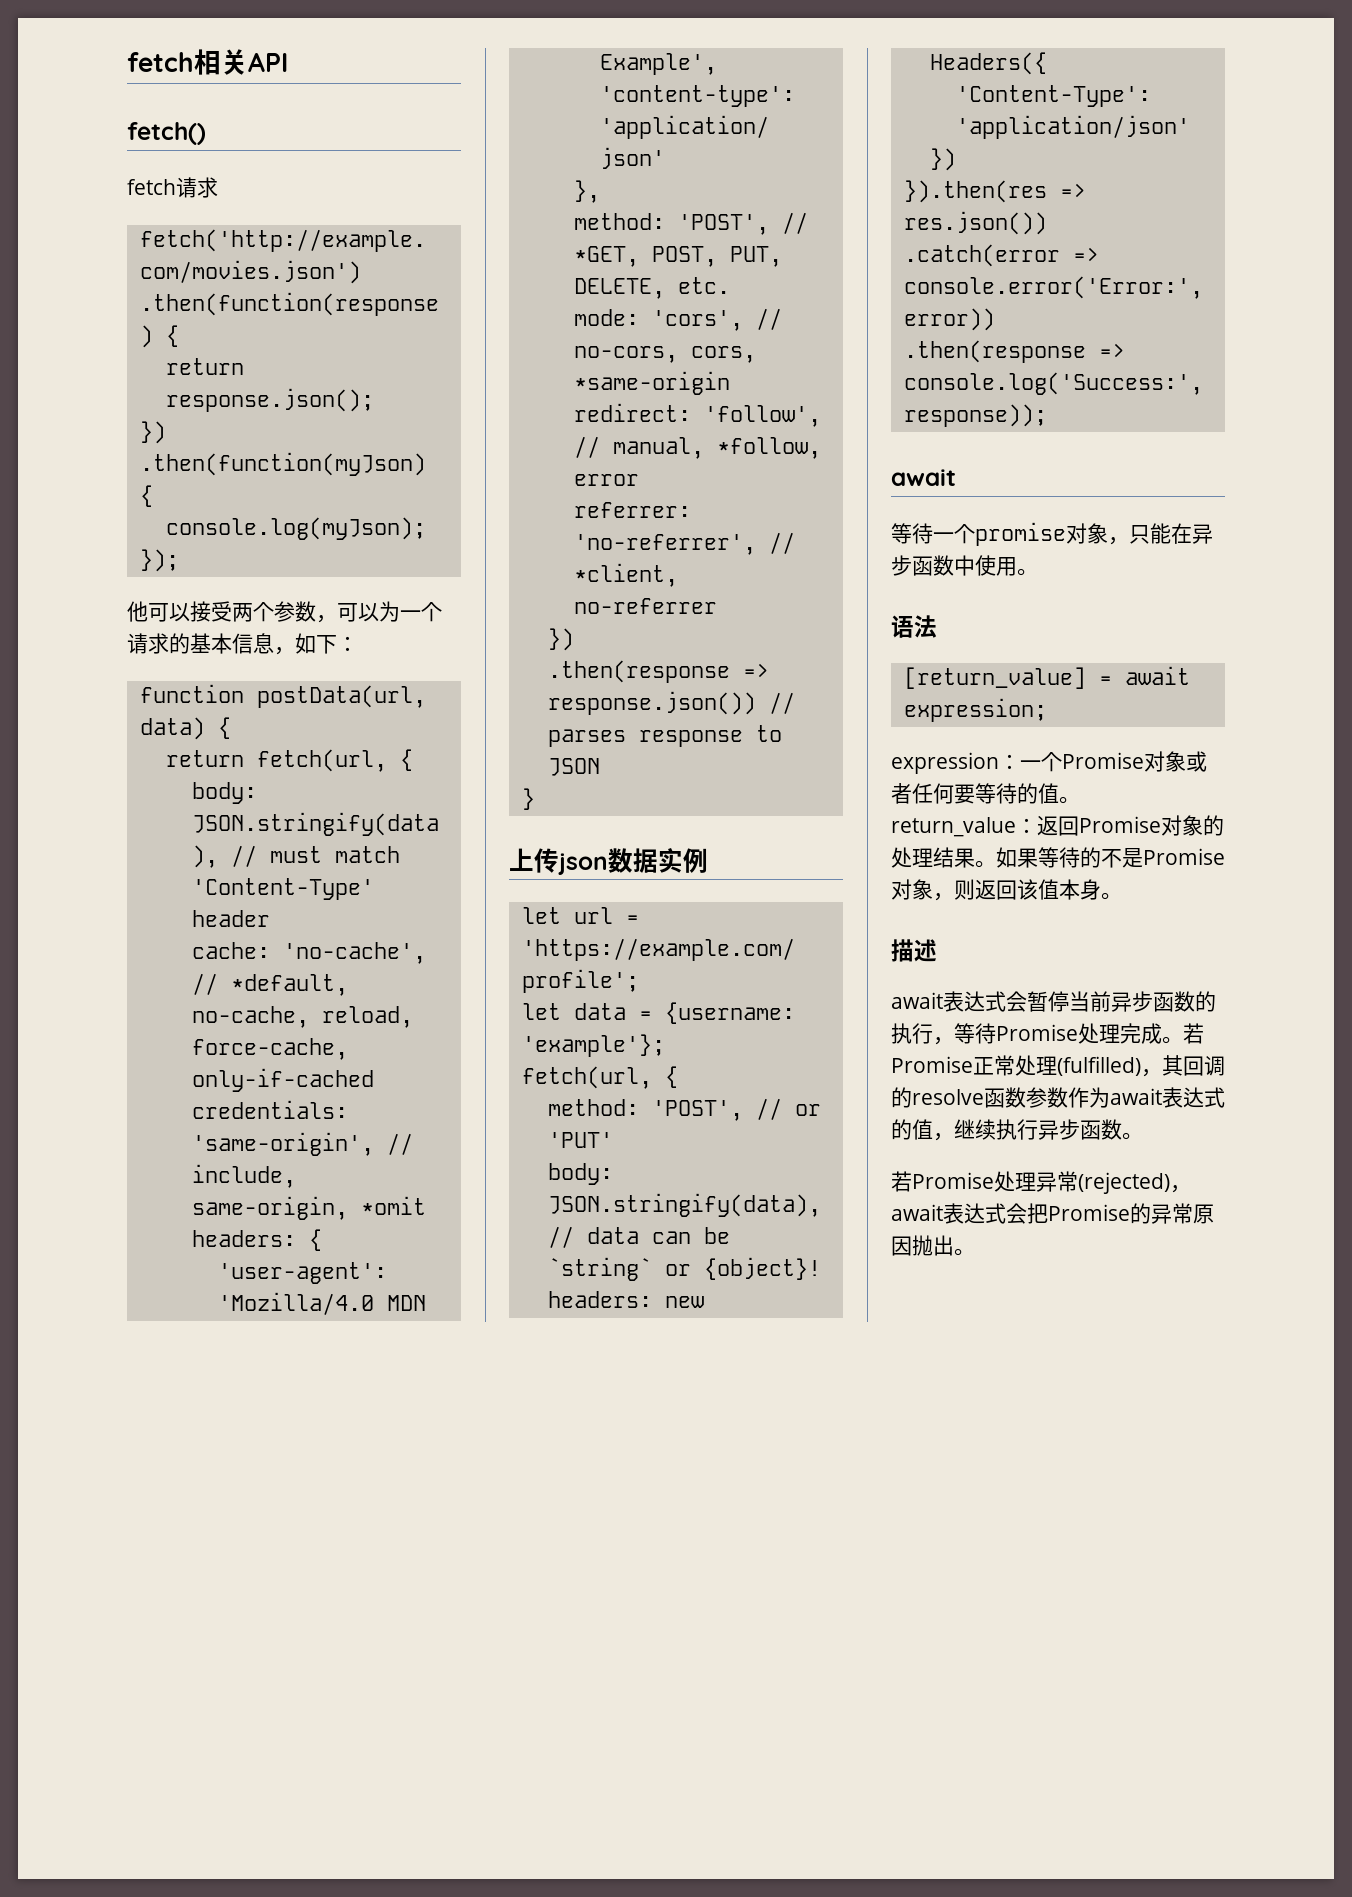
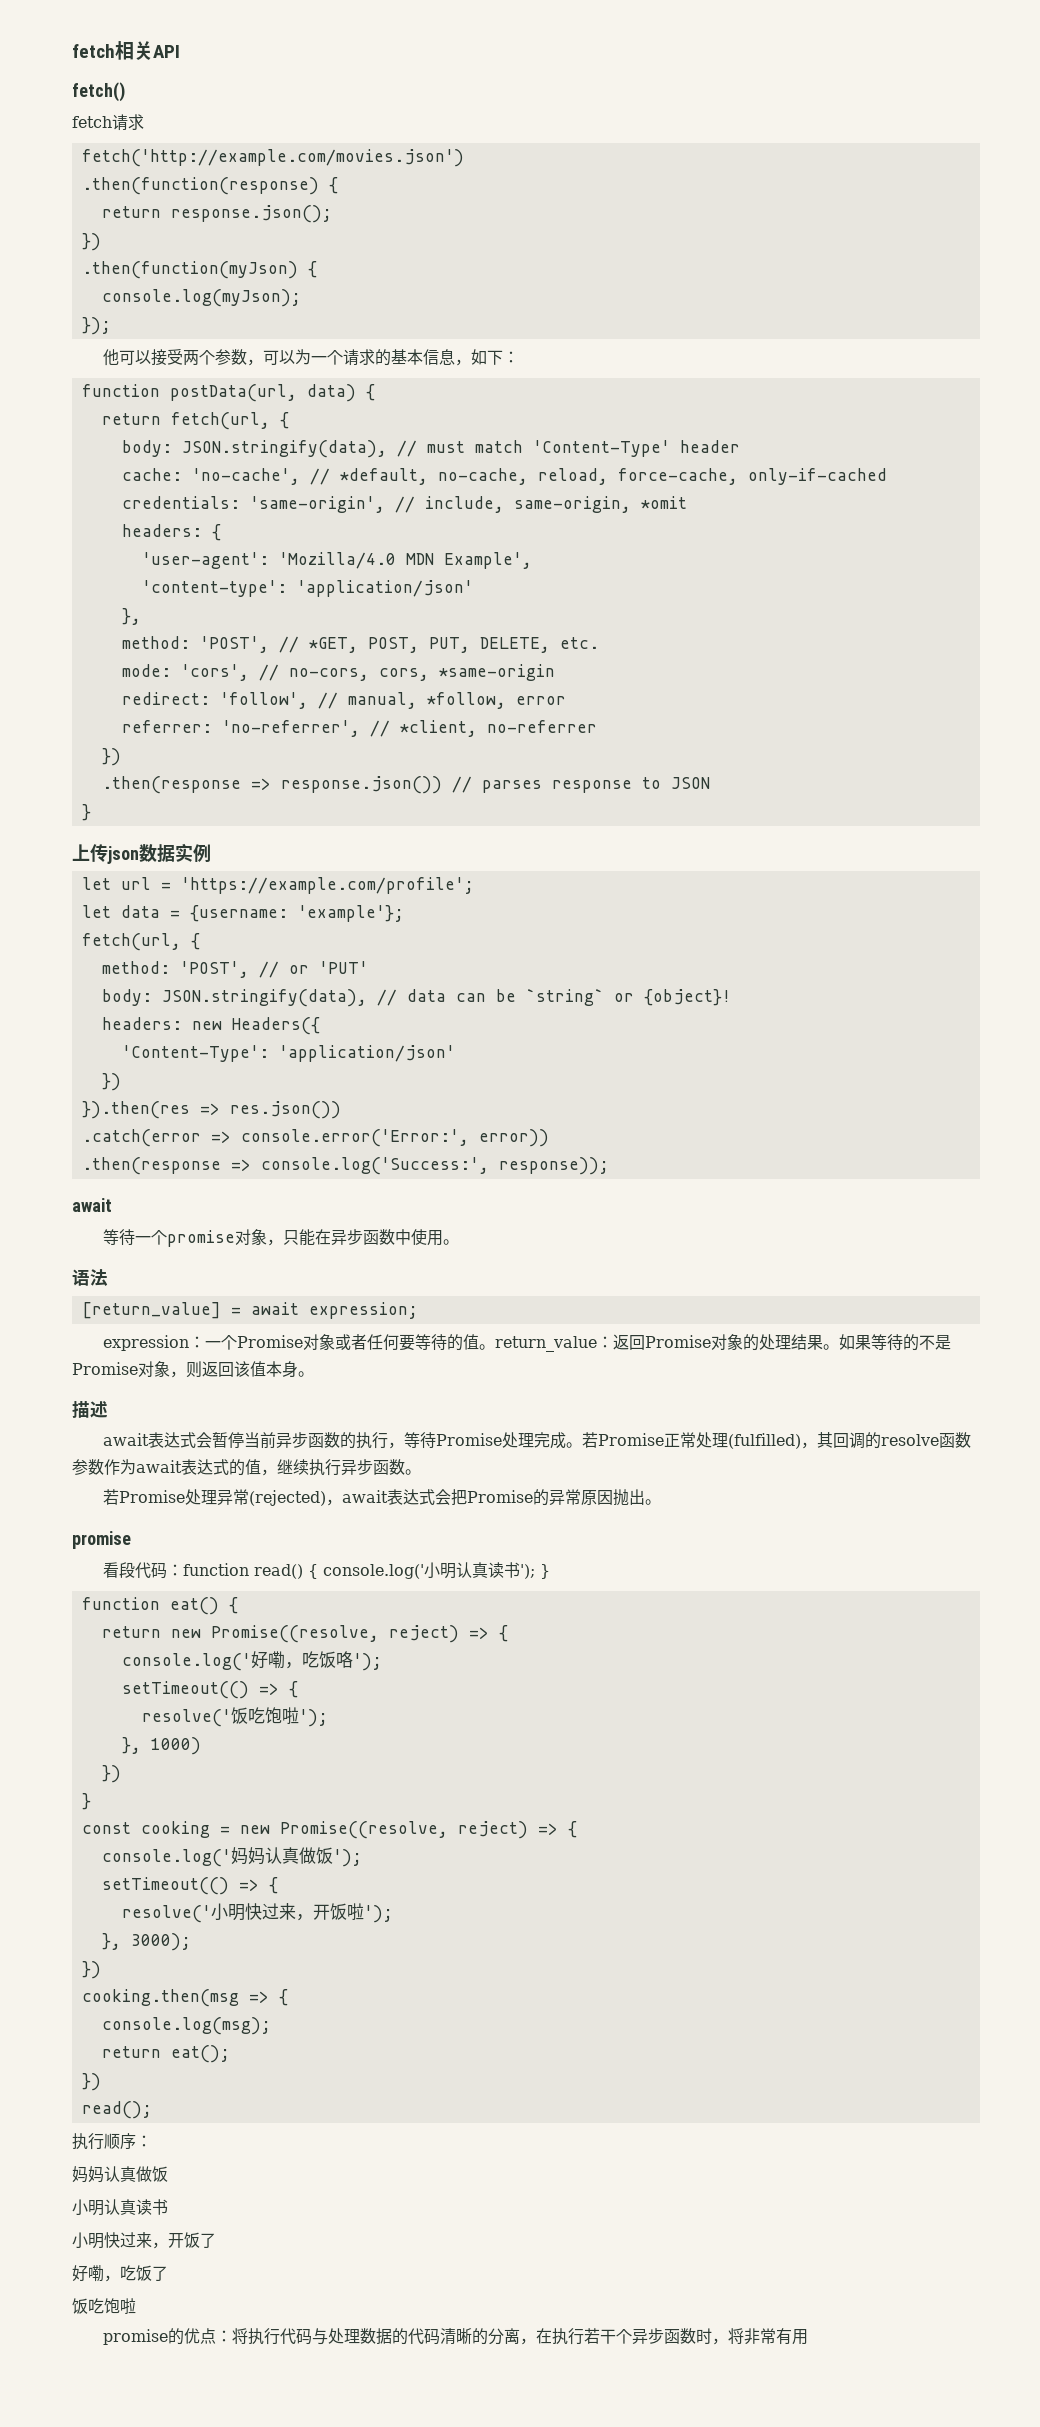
(975, 1252) none -> [72,1531,131,1549] [103,1562,551,1579] [81,1597,238,1615] [101,1625,508,1643] [121,1651,382,1671] [121,1681,298,1699] [141,1707,328,1727] [121,1737,201,1755] [101,1765,121,1783] [81,1793,91,1810] [81,1821,577,1839] [101,1847,362,1867] [101,1877,278,1895] [121,1903,393,1923] [101,1933,191,1951] [81,1961,101,1979] [81,1989,288,2007] [101,2017,271,2035] [101,2045,230,2063] [81,2073,101,2091] [81,2101,152,2119] [72,2133,152,2150] [72,2166,168,2183] [72,2199,168,2216] [72,2232,216,2249] [72,2265,168,2282] [72,2298,136,2314] [103,2328,809,2345] // promise // 看段代码：function read() { console.log('小明认真读书'); } // function eat() { // return new Promise((resolve, reject) => { // console.log('好嘞，吃饭咯'); // setTimeout(() => { // resolve('饭吃饱啦'); // }, 1000) // }) // } // const cooking = new Promise((resolve, reject) => { // console.log('妈妈认真做饭'); // setTimeout(() => { // resolve('小明快过来，开饭啦'); // }, 3000); // }) // cooking.then(msg => { // console.log(msg); // return eat(); // }) // read(); // 执行顺序： // 妈妈认真做饭 // 小明认真读书 // 小明快过来，开饭了 // 好嘞，吃饭了 // 饭吃饱啦 // promise的优点：将执行代码与处理数据的代码清晰的分离，在执行若干个异步函数时，将非常有用

